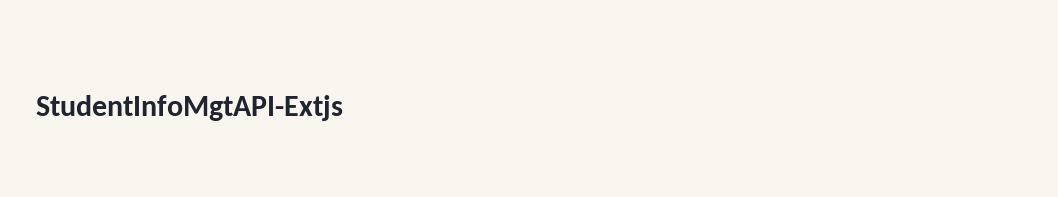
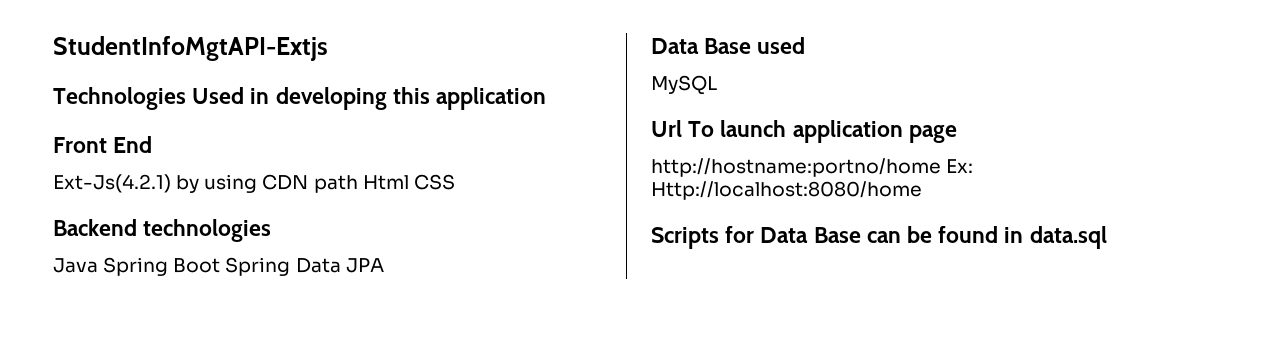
(343, 108) none -> [53,87,547,110] [53,136,153,153] [53,174,455,193] [53,219,272,242] [53,257,384,276] [651,37,806,54] [651,75,717,95] [651,120,957,143] [651,158,974,177] [651,181,922,200] [651,226,1107,249] // Technologies Used in developing this application // Front End // Ext-Js(4.2.1) by using CDN path Html CSS // Backend technologies // Java Spring Boot Spring Data JPA // Data Base used // MySQL // Url To launch application page // http://hostname:portno/home Ex: Http://localhost:8080/home // Scripts for Data Base can be found in data.sql

